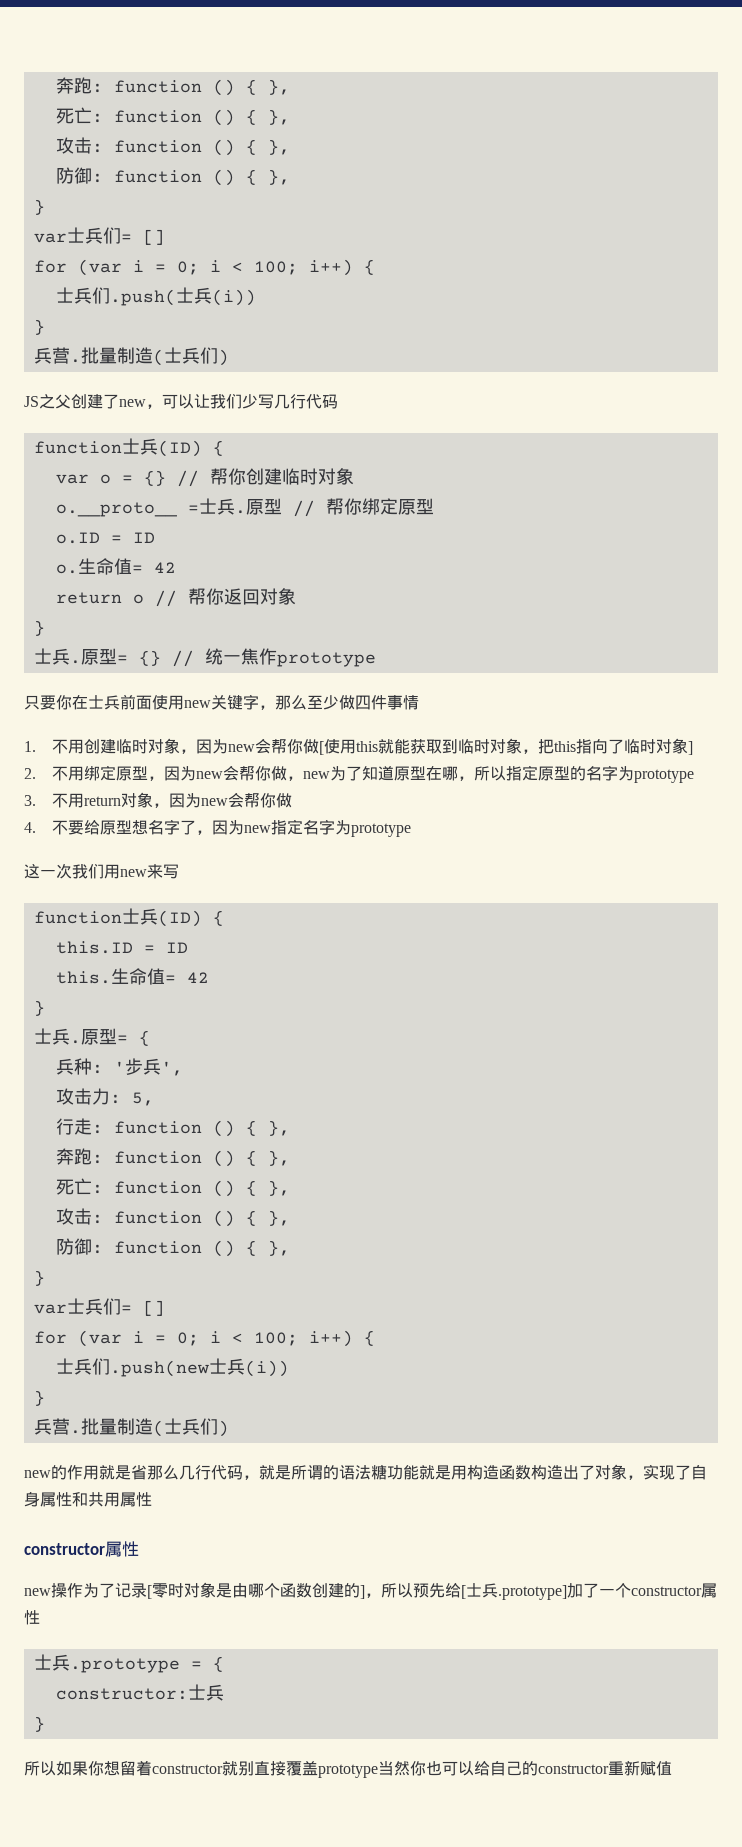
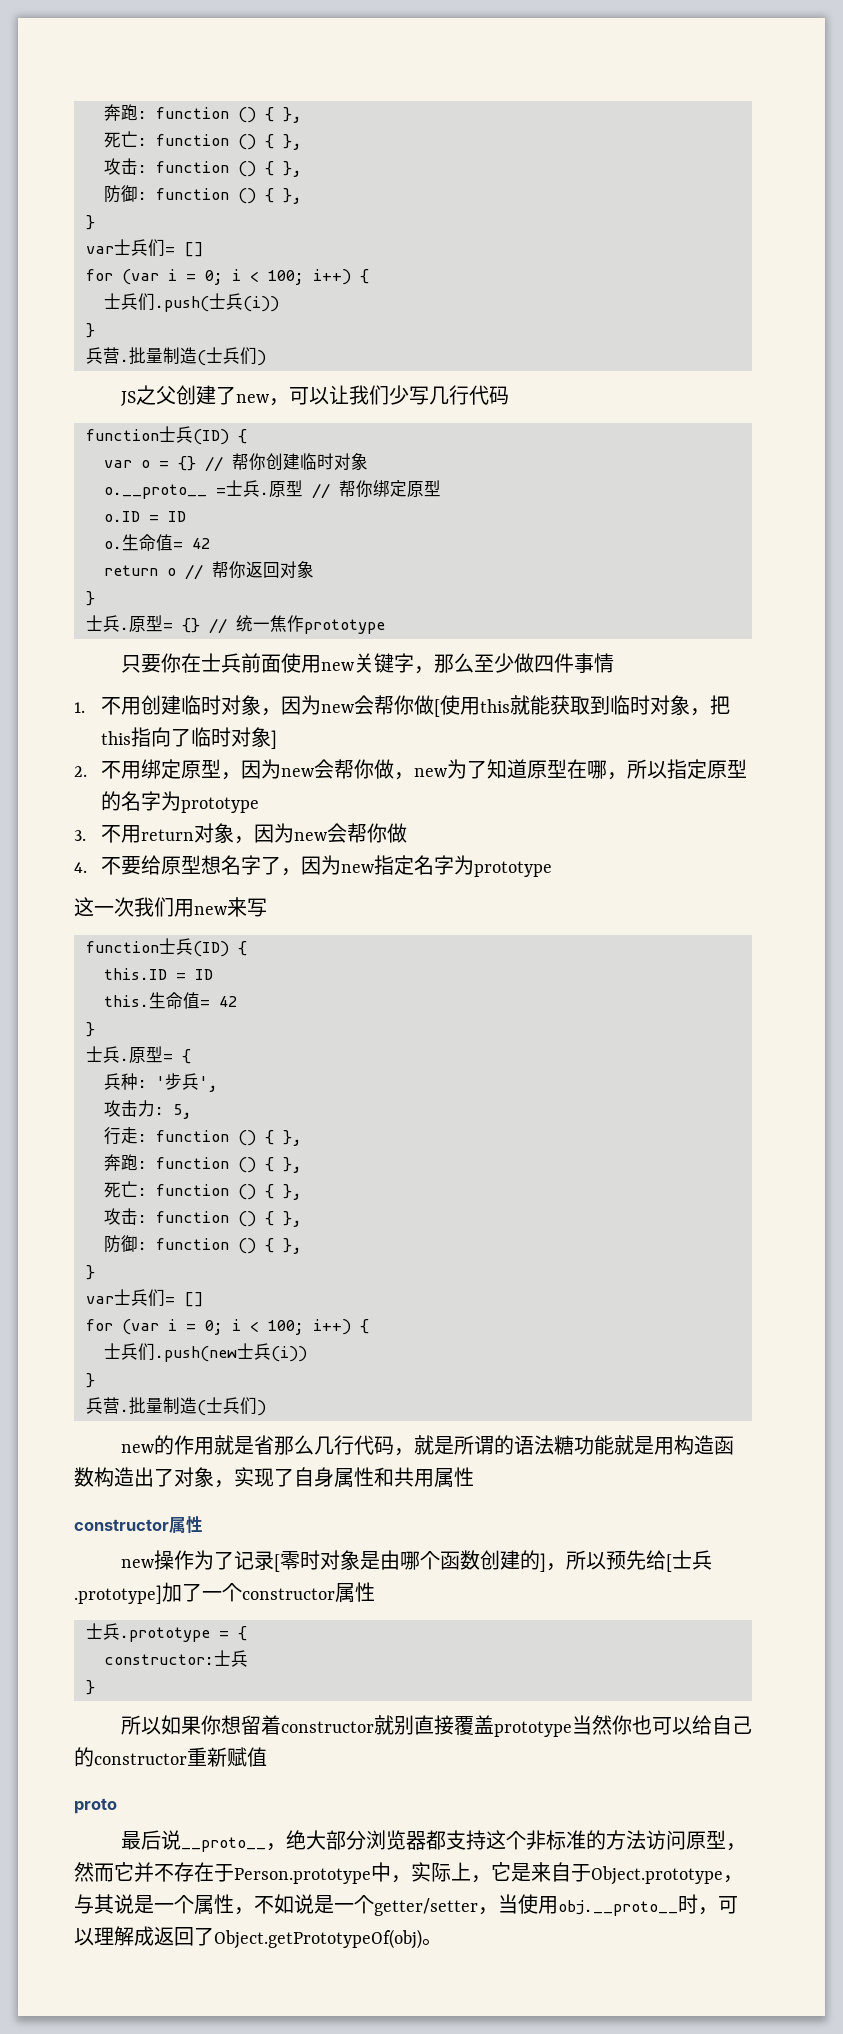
(672, 1768) none -> [74,1798,117,1814] [120,1830,746,1852] [74,1862,743,1885] [74,1894,738,1916] [74,1926,442,1949] // proto // 最后说__proto__，绝大部分浏览器都支持这个非标准的方法访问原型，然而它并不存在于Person.prototype中，实际上，它是来自于Object.prototype，与其说是一个属性，不如说是一个getter/setter，当使用obj.__proto__时，可以理解成返回了Object.getPrototypeOf(obj)。

